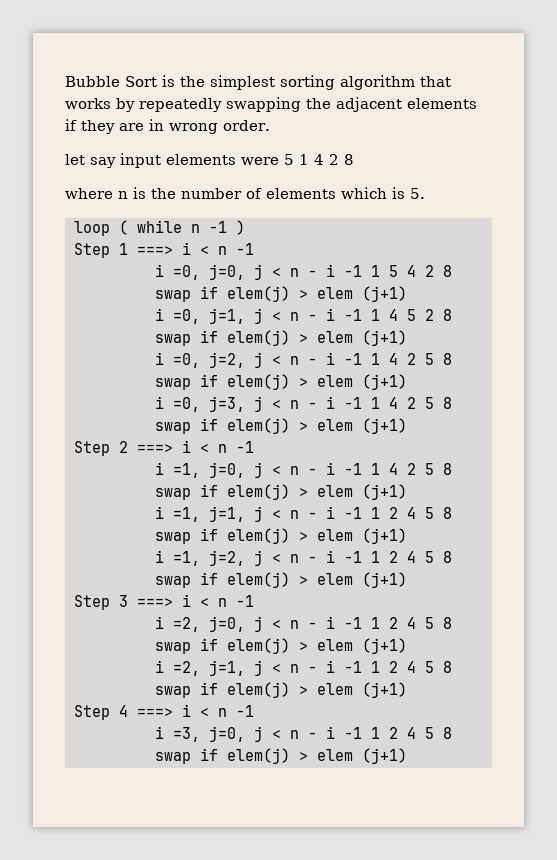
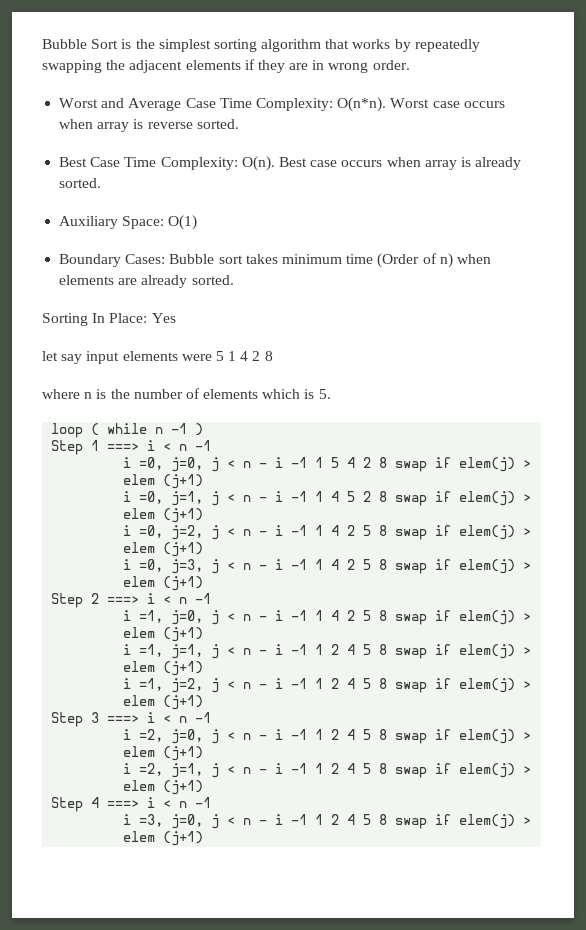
(270, 125) none -> [59,97,505,112] [59,119,239,132] [59,156,522,171] [59,178,102,188] [59,215,198,230] [59,253,491,268] [59,275,234,288] [42,313,176,326] // Worst and Average Case Time Complexity: O(n*n). Worst case occurs when array is reverse sorted. // Best Case Time Complexity: O(n). Best case occurs when array is already sorted. // Auxiliary Space: O(1) // Boundary Cases: Bubble sort takes minimum time (Order of n) when elements are already sorted. // Sorting In Place: Yes

